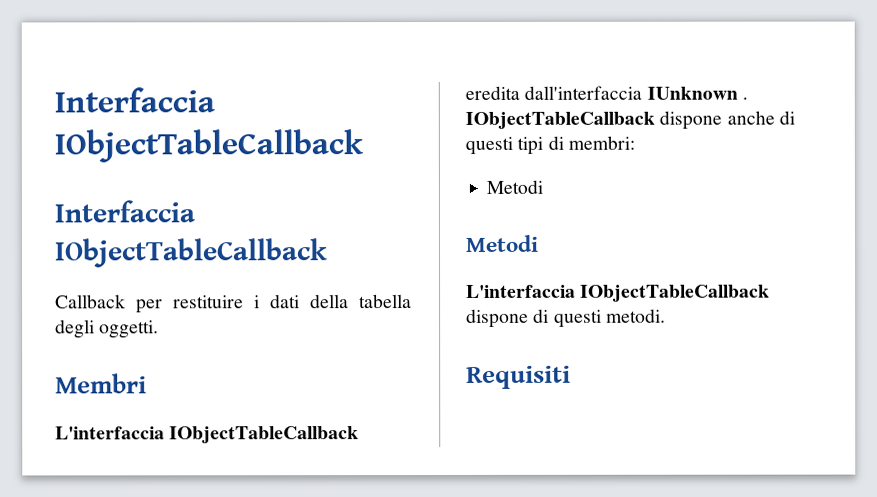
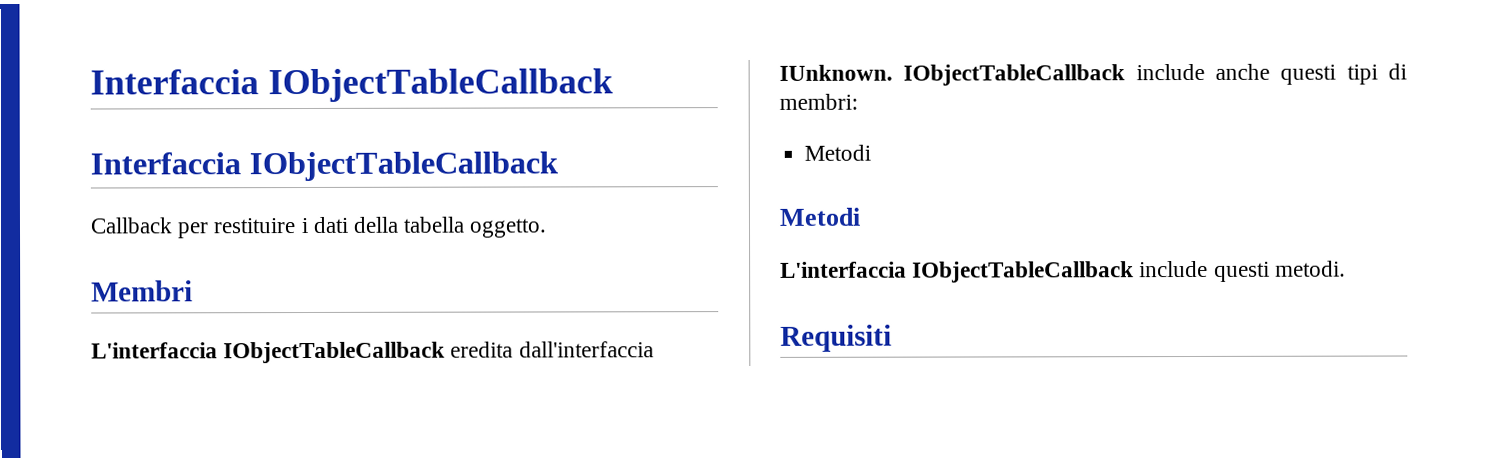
[55,319,160,339] degli oggetti. -> [469,218,548,238] oggetto.
[646,86,748,100] [465,110,795,130] IUnknown . IObjectTableCallback dispone anche di -> [779,63,1270,86] IUnknown. IObjectTableCallback include anche
[466,308,550,328] dispone di -> [1139,260,1209,278] include

